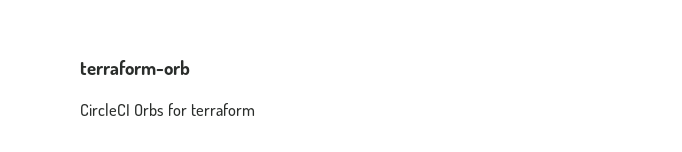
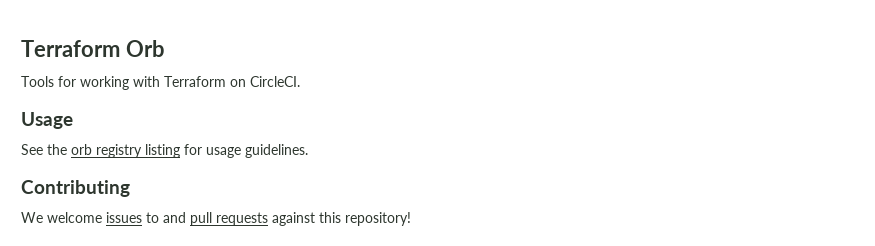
[80,60,190,75] [80,103,256,116] terraform-orb // CircleCI Orbs for terraform -> [21,40,164,57] [21,76,300,90] [21,112,73,129] [21,144,308,158] [21,180,130,197] [21,212,411,226] Terraform Orb // Tools for working with Terraform on CircleCI. // Usage // See the orb registry listing for usage guidelines. // Contributing // We welcome issues to and pull requests against this repository!

